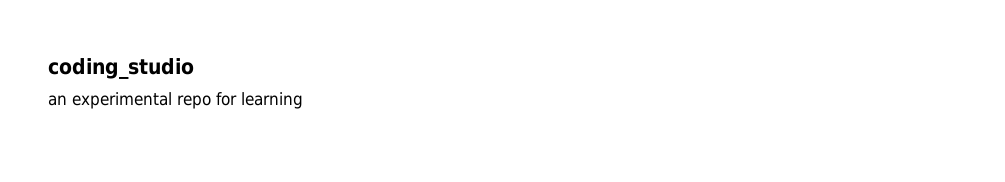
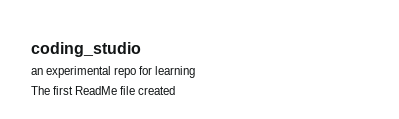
(303, 100) none -> [31,86,176,95] // The first ReadMe file created

